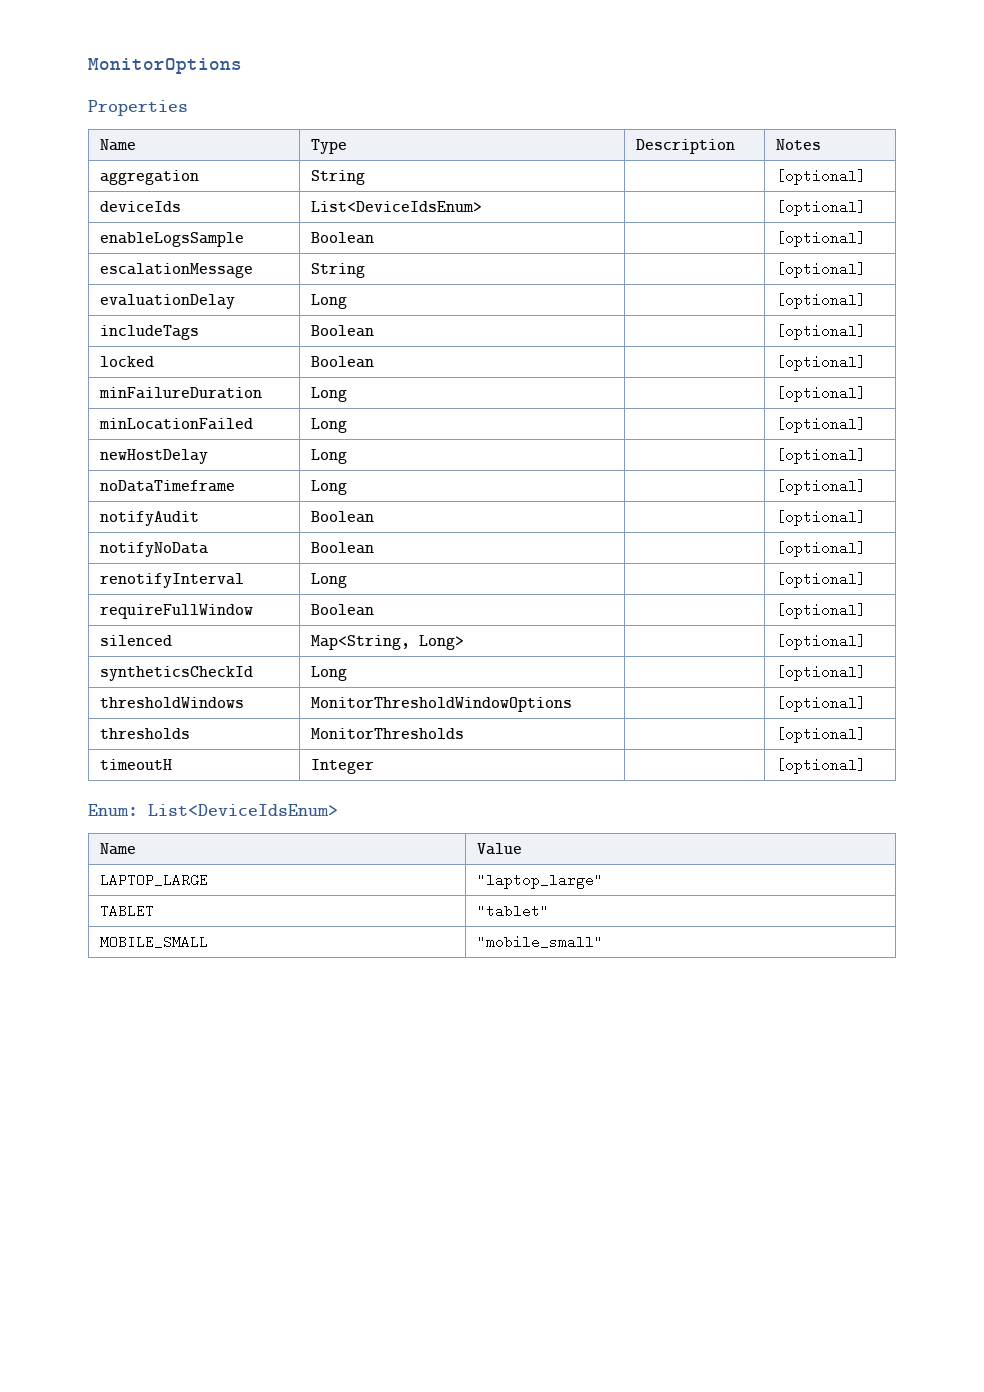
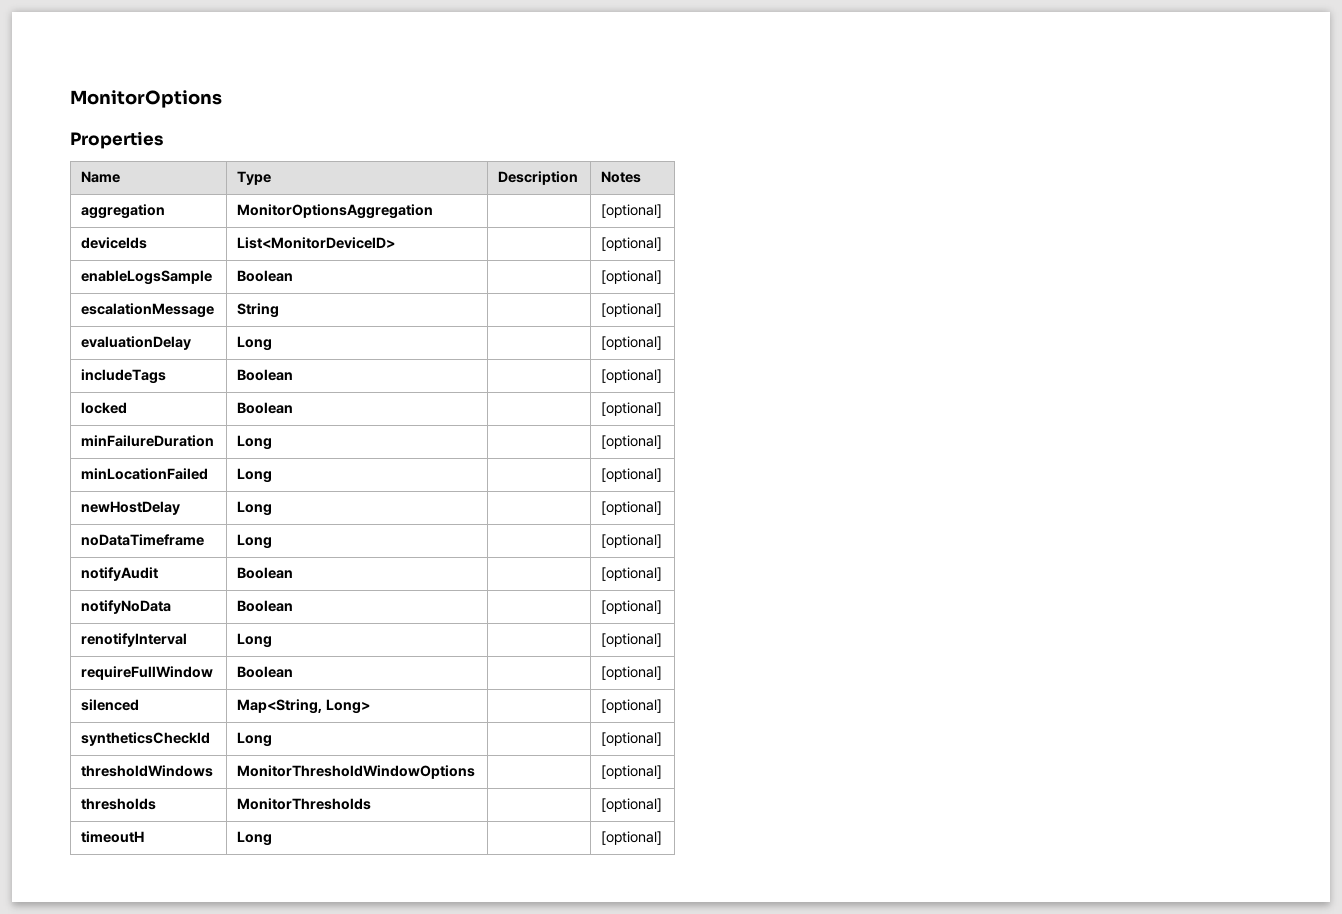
[310,170,365,185] String -> [237,204,434,219] MonitorOptionsAggregation
[310,201,482,212] List<DeviceIdsEnum> -> [237,237,396,249] List<MonitorDeviceID>
[310,759,374,774] [775,758,866,774] [88,804,338,816] [99,843,136,855] [476,843,522,855] [99,873,208,887] [476,873,603,889] [99,904,154,918] [476,904,549,918] [99,935,208,949] [476,935,603,949] Integer | | [optional] // Enum: List<DeviceIdsEnum> // Name | Value // LAPTOP_LARGE | "laptop_large" // TABLET | "tablet" // MOBILE_SMALL | "mobile_small" -> [237,831,273,846] [601,831,663,845] Long | | [optional]

